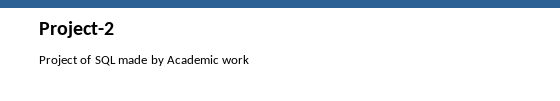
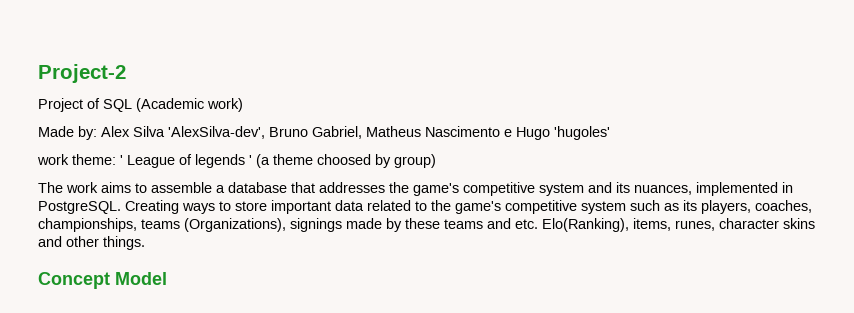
[118,55,250,66] made by Academic work -> [136,98,243,112] [38,126,610,140] [37,154,436,168] [38,182,793,196] [38,200,812,214] [38,218,815,232] [38,236,145,250] [38,272,167,289] (Academic work) // Made by: Alex Silva 'AlexSilva-dev', Bruno Gabriel, Matheus Nascimento e Hugo 'hugoles' // work theme: ' League of legends ' (a theme choosed by group) // The work aims to assemble a database that addresses the game's competitive system and its nuances, implemented in PostgreSQL. Creating ways to store important data related to the game's competitive system such as its players, coaches, championships, teams (Organizations), signings made by these teams and etc. Elo(Ranking), items, runes, character skins and other things. // Concept Model

